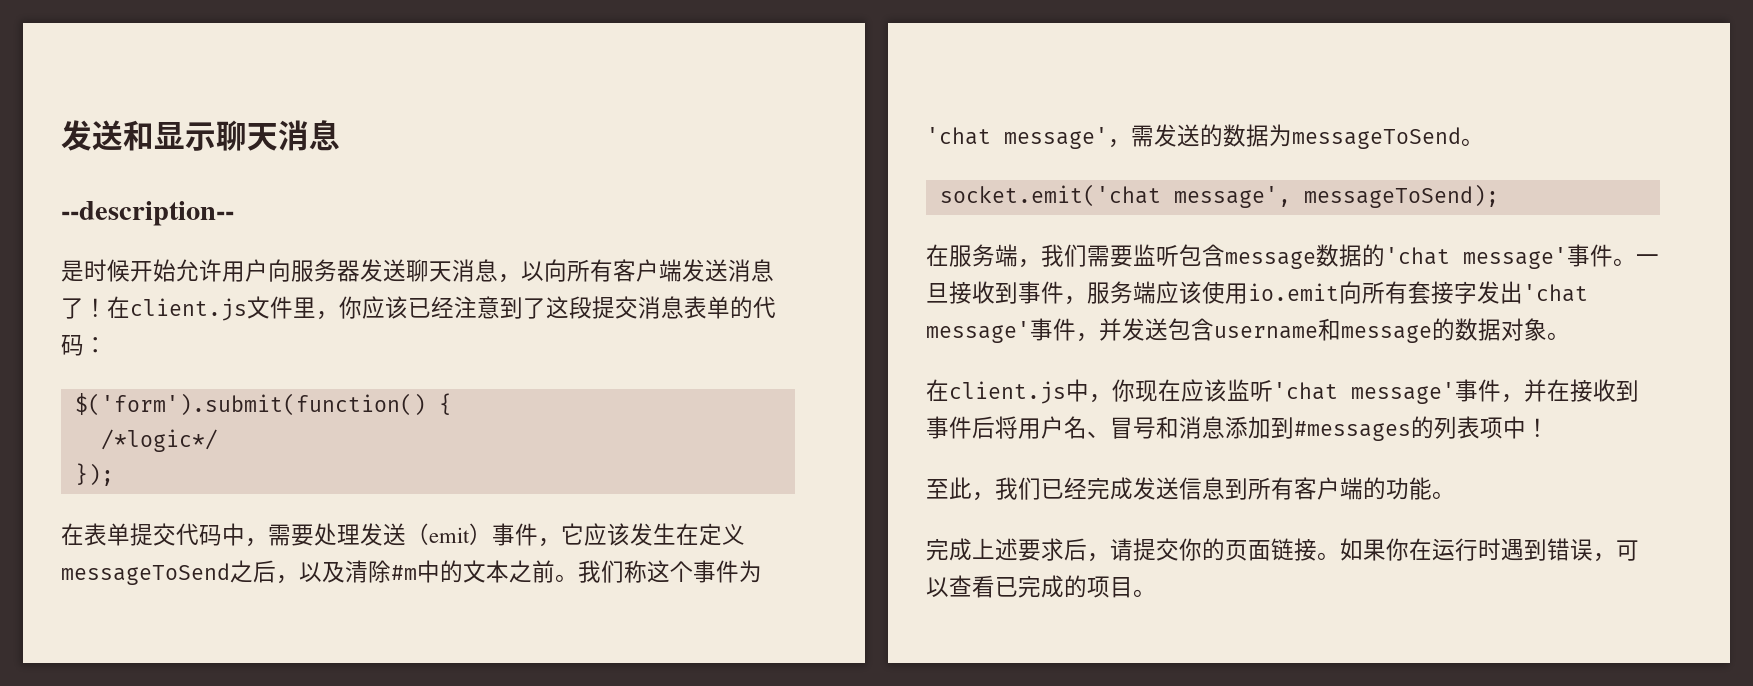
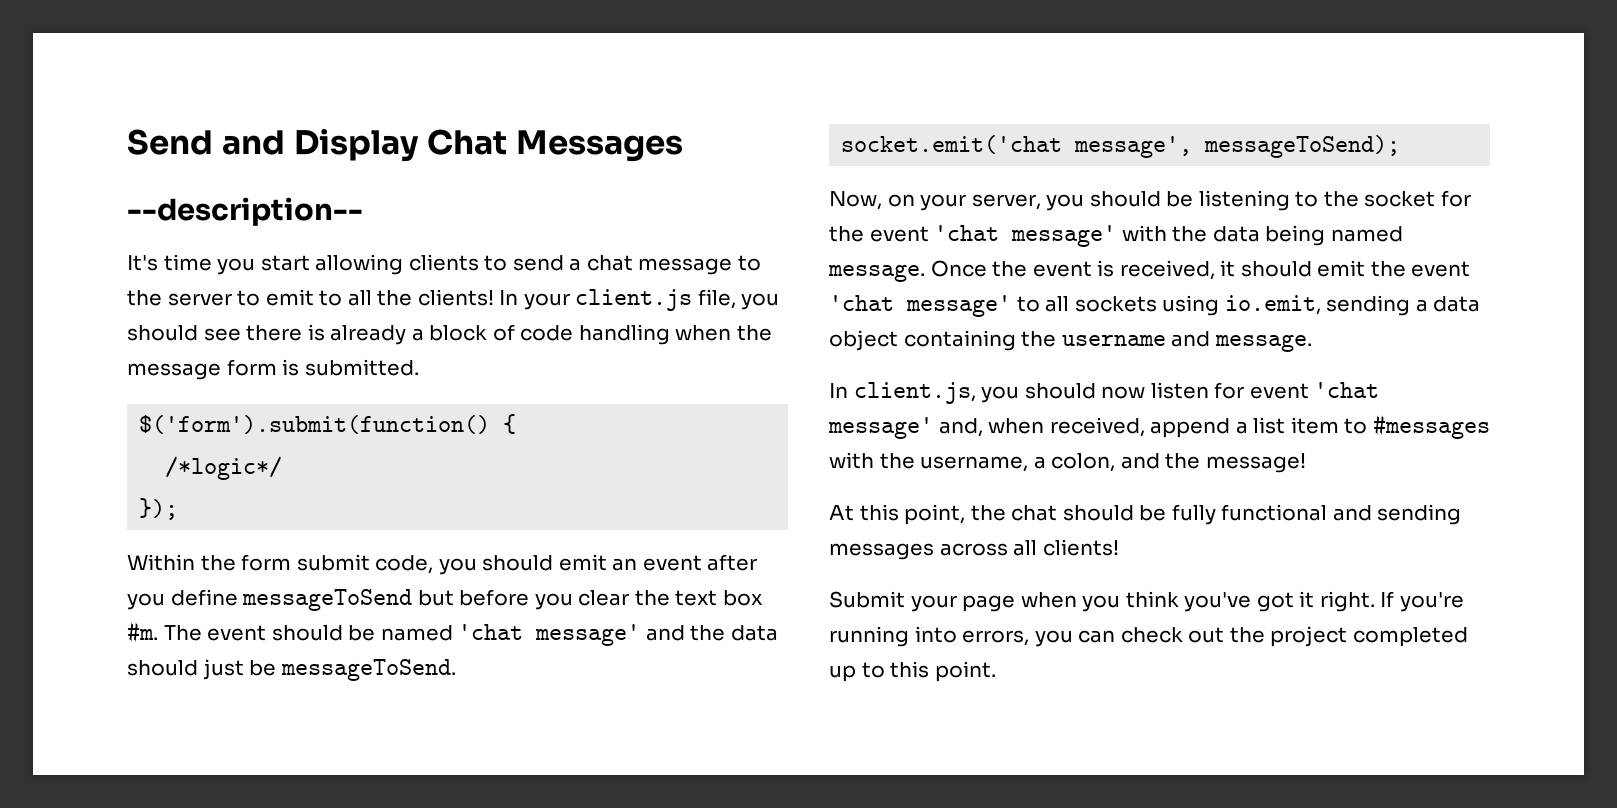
[61,120,340,151] [61,201,234,226] [61,259,774,283] [61,296,776,321] [61,334,107,356] [74,393,452,416] [100,429,218,452] [74,463,114,486] [61,523,745,547] [61,560,762,585] [926,124,1484,149] [939,184,1499,208] [926,244,1659,269] [926,281,1588,305] [926,318,1570,343] [926,379,1639,404] [926,416,1549,441] [926,477,1455,501] [926,538,1639,562] [926,575,1156,598] 发送和显示聊天消息 // --description-- // 是时候开始允许用户向服务器发送聊天消息，以向所有客户端发送消息了！在client.js文件里，你应该已经注意到了这段提交消息表单的代码： // $('form').submit(function() { // /*logic*/ // }); // 在表单提交代码中，需要处理发送（emit）事件，它应该发生在定义messageToSend之后，以及清除#m中的文本之前。我们称这个事件为'chat message'，需发送的数据为messageToSend。 // socket.emit('chat message', messageToSend); // 在服务端，我们需要监听包含message数据的'chat message'事件。一旦接收到事件，服务端应该使用io.emit向所有套接字发出'chat message'事件，并发送包含username和message的数据对象。 // 在client.js中，你现在应该监听'chat message'事件，并在接收到事件后将用户名、冒号和消息添加到#messages的列表项中！ // 至此，我们已经完成发送信息到所有客户端的功能。 // 完成上述要求后，请提交你的页面链接。如果你在运行时遇到错误，可以查看已完成的项目。 -> [127,129,684,162] [127,197,363,226] [127,254,761,275] [127,289,780,311] [127,324,772,345] [127,359,419,380] [139,414,517,434] [165,456,283,480] [139,498,179,520] [127,554,758,575] [127,589,763,611] [127,621,778,646] [127,659,456,681] [841,135,1401,158] [829,190,1471,211] [829,225,1403,247] [828,260,1471,282] [829,295,1481,317] [829,330,1312,352] [829,382,1380,404] [828,414,1490,439] [829,452,1306,473] [829,504,1462,525] [829,539,1119,560] [829,591,1464,612] [829,626,1468,647] [829,661,996,682] Send and Display Chat Messages // --description-- // It's time you start allowing clients to send a chat message to the server to emit to all the clients! In your client.js file, you should see there is already a block of code handling when the message form is submitted. // $('form').submit(function() { // /*logic*/ // }); // Within the form submit code, you should emit an event after you define messageToSend but before you clear the text box #m. The event should be named 'chat message' and the data should just be messageToSend. // socket.emit('chat message', messageToSend); // Now, on your server, you should be listening to the socket for the event 'chat message' with the data being named message. Once the event is received, it should emit the event 'chat message' to all sockets using io.emit, sending a data object containing the username and message. // In client.js, you should now listen for event 'chat message' and, when received, append a list item to #messages with the username, a colon, and the message! // At this point, the chat should be fully functional and sending messages across all clients! // Submit your page when you think you've got it right. If you're running into errors, you can check out the project completed up to this point.

